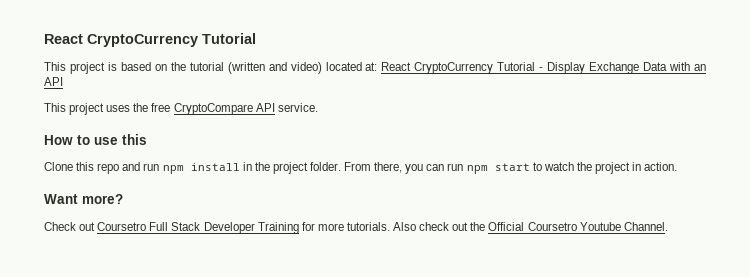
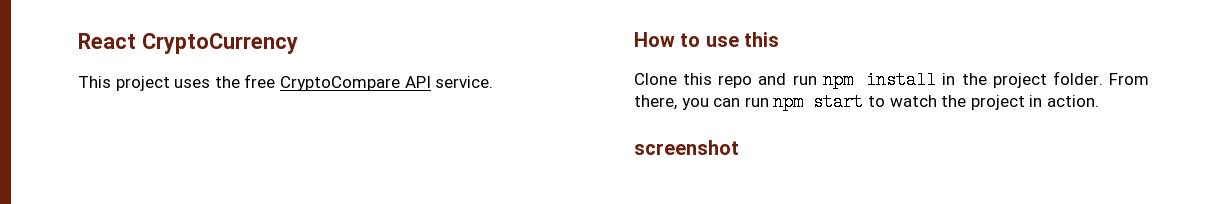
[44,33,256,47] [44,62,706,74] [44,77,63,86] React CryptoCurrency Tutorial // This project is based on the tutorial (written and video) located at: React CryptoCurrency Tutorial - Display Exchange Data with an API -> [78,33,298,54] React CryptoCurrency
[44,194,123,204] [44,222,668,234] Want more? // Check out Coursetro Full Stack Developer Training for more tutorials. Also check out the Official Coursetro Youtube Channel. -> [634,140,739,155] screenshot

